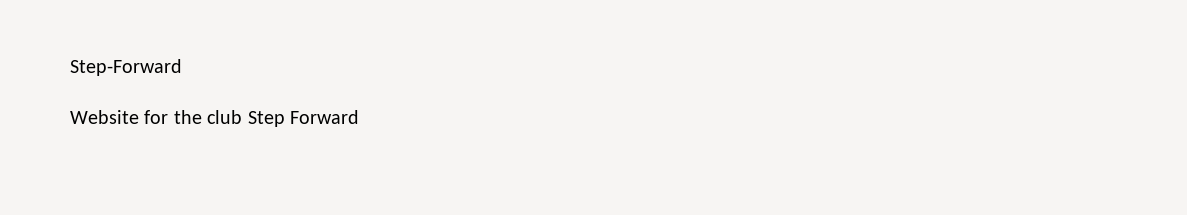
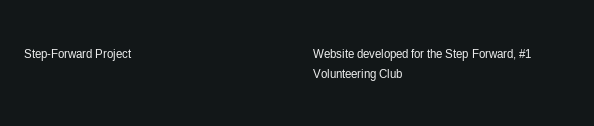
(182, 67) none -> [95,49,133,61] Project
(139, 117) none -> [357,49,409,61] developed
[207,110,359,127] club Step Forward -> [445,49,531,61] [313,69,403,81] Step Forward, #1 Volunteering Club

